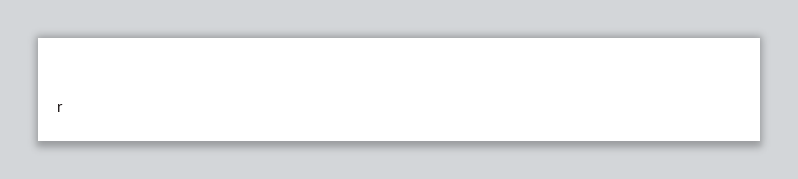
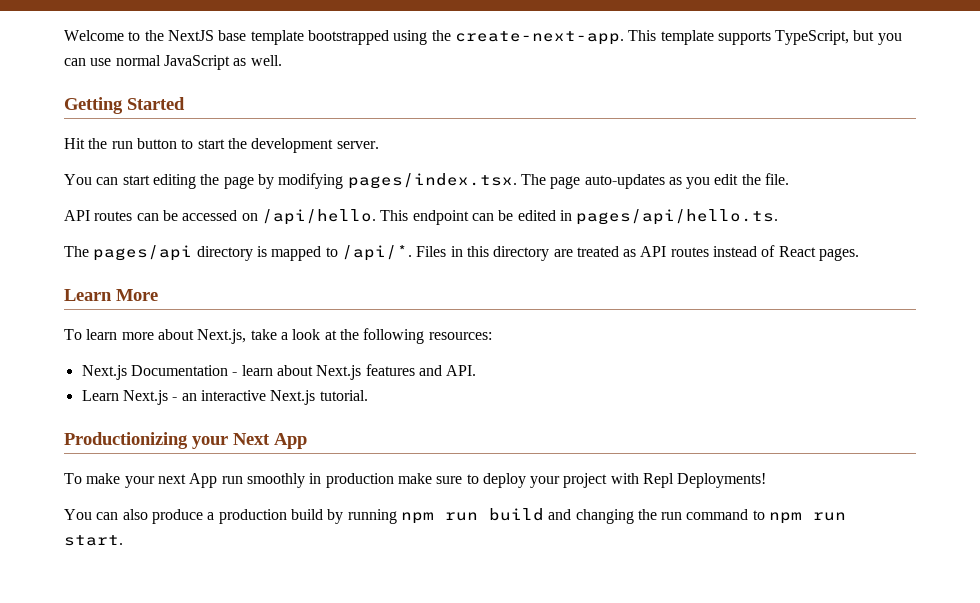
[57,104,63,112] r -> [64,30,902,45] [64,55,282,70] [64,97,185,114] [64,138,379,153] [64,173,790,189] [64,209,779,225] [64,245,860,261] [64,289,158,301] [64,328,492,344] [81,364,477,380] [81,390,368,405] [64,432,307,449] [64,473,767,488] [64,508,847,524] [64,535,123,546] Welcome to the NextJS base template bootstrapped using the create-next-app. This template supports TypeScript, but you can use normal JavaScript as well. // Getting Started // Hit the run button to start the development server. // You can start editing the page by modifying pages/index.tsx. The page auto-updates as you edit the file. // API routes can be accessed on /api/hello. This endpoint can be edited in pages/api/hello.ts. // The pages/api directory is mapped to /api/*. Files in this directory are treated as API routes instead of React pages. // Learn More // To learn more about Next.js, take a look at the following resources: // Next.js Documentation - learn about Next.js features and API. // Learn Next.js - an interactive Next.js tutorial. // Productionizing your Next App // To make your next App run smoothly in production make sure to deploy your project with Repl Deployments! // You can also produce a production build by running npm run build and changing the run command to npm run start.

